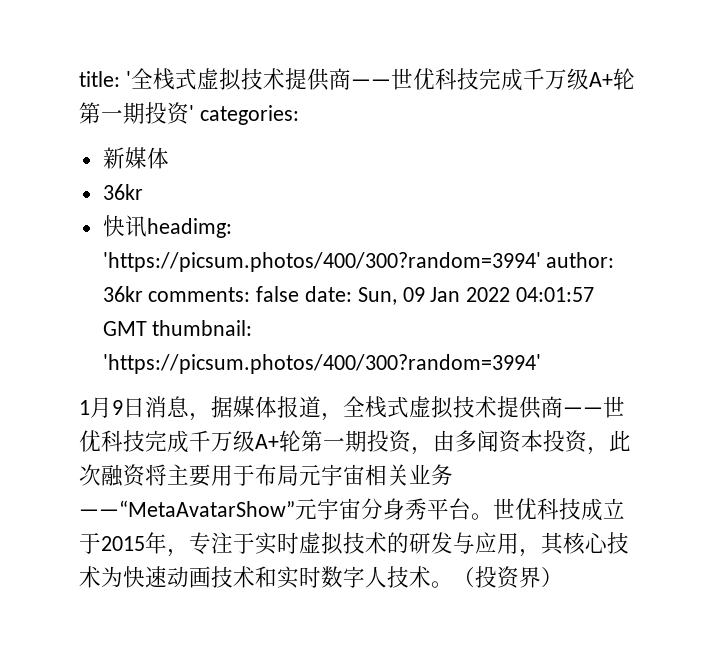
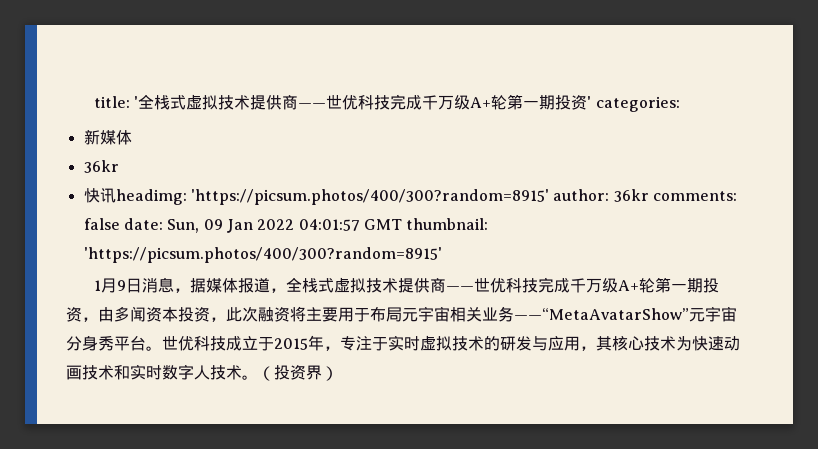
[102,252,541,272] 'https://picsum.photos/400/300?random=3994' -> [190,189,549,205] 'https://picsum.photos/400/300?random=8915'
[102,354,541,374] 'https://picsum.photos/400/300?random=3994' -> [83,247,442,263] 'https://picsum.photos/400/300?random=8915'

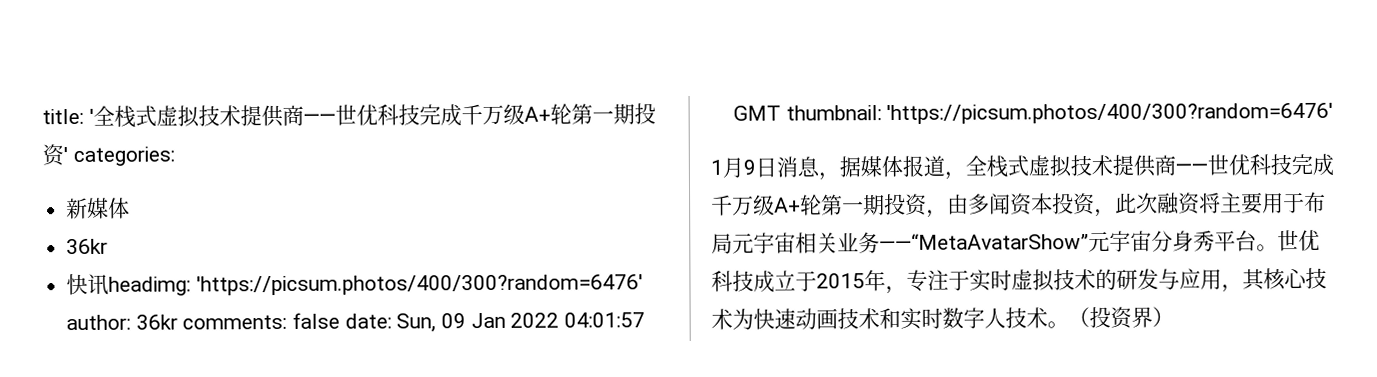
[190,189,549,205] 'https://picsum.photos/400/300?random=8915' -> [195,274,643,296] 'https://picsum.photos/400/300?random=6476'
[83,247,442,263] 'https://picsum.photos/400/300?random=8915' -> [886,102,1334,125] 'https://picsum.photos/400/300?random=6476'

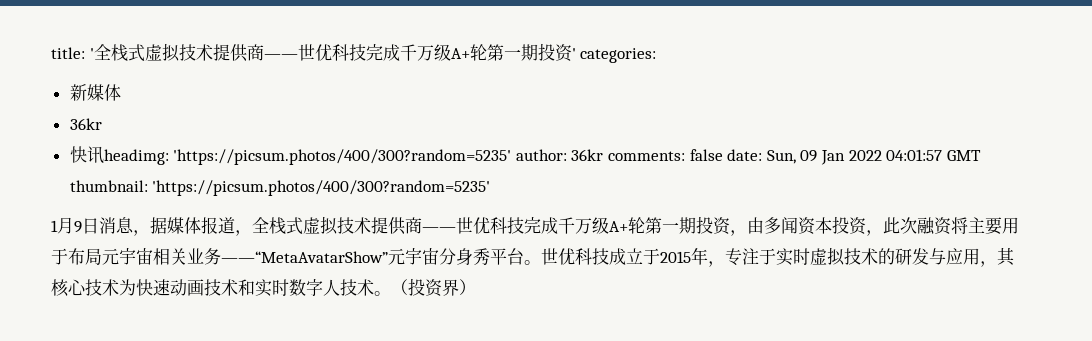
[195,274,643,296] 'https://picsum.photos/400/300?random=6476' -> [173,149,512,165] 'https://picsum.photos/400/300?random=5235'
[886,102,1334,125] 'https://picsum.photos/400/300?random=6476' -> [152,180,491,196] 'https://picsum.photos/400/300?random=5235'

